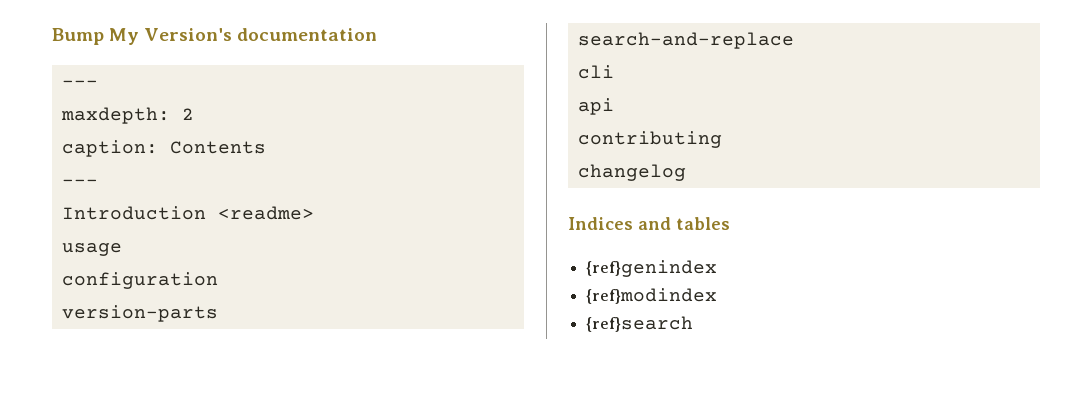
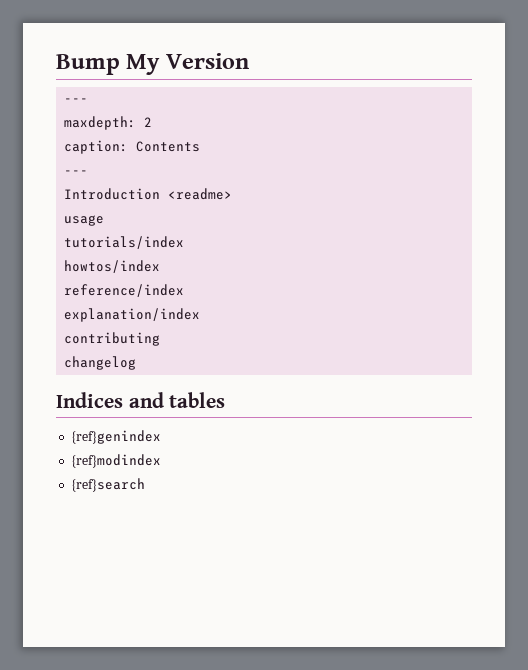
[144,28,378,41] Version's documentation -> [165,53,249,69] Version
[61,272,218,289] [61,305,218,322] [577,32,794,49] [577,65,614,79] [577,98,614,115] configuration // version-parts // search-and-replace // cli // api -> [64,236,185,249] [64,260,161,273] [64,284,185,297] [64,308,201,322] tutorials/index // howtos/index // reference/index // explanation/index

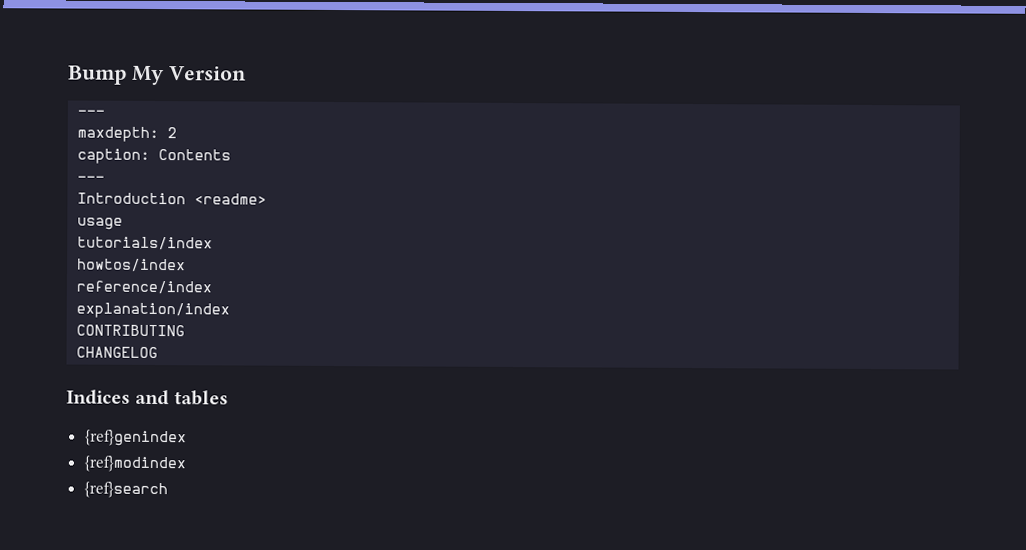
[64,332,161,346] [64,356,137,370] contributing // changelog -> [76,324,186,337] [76,346,159,359] CONTRIBUTING // CHANGELOG

